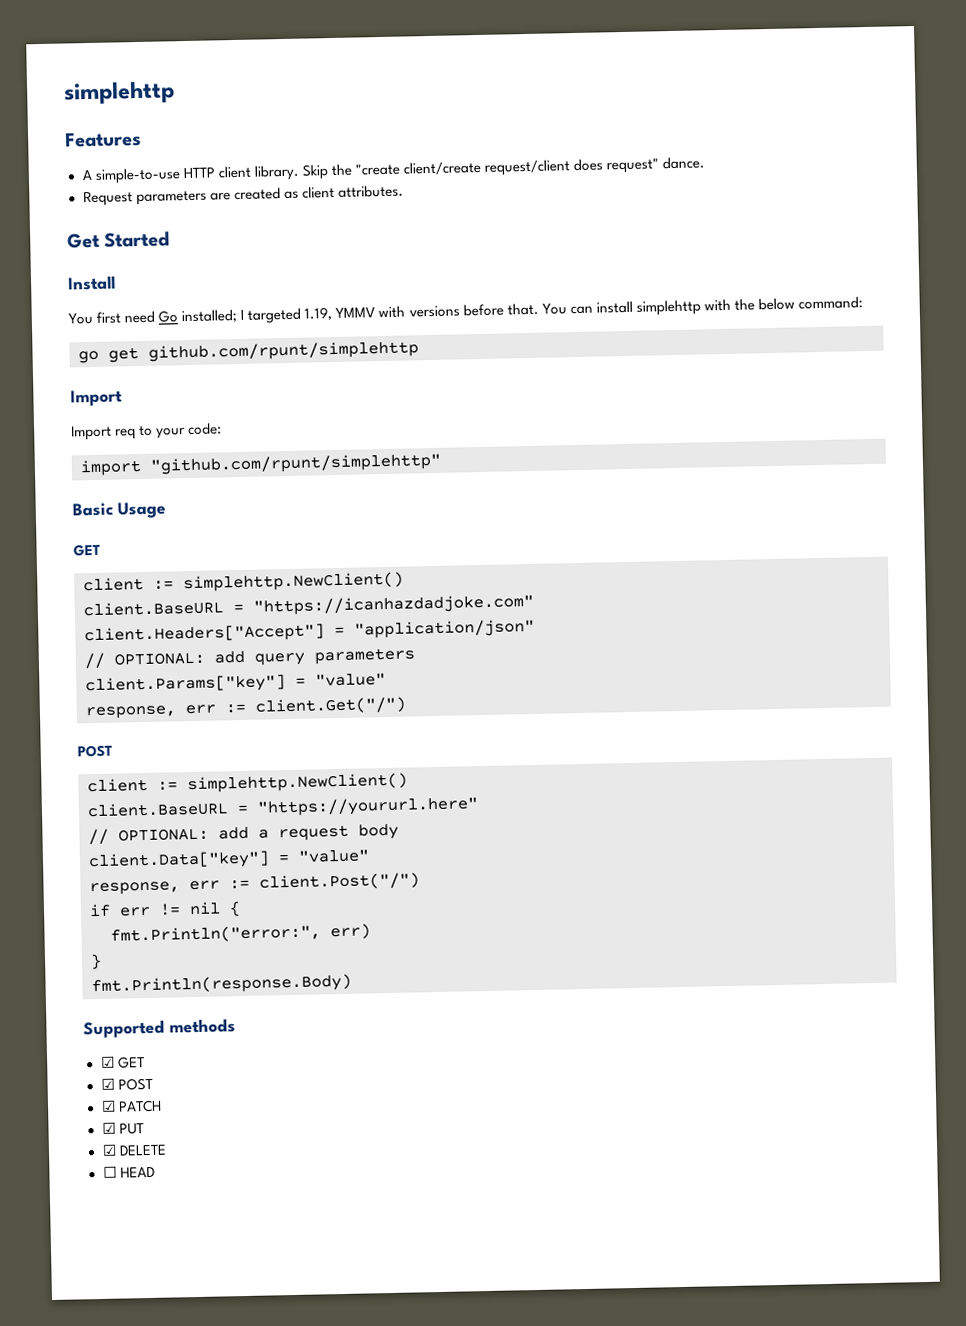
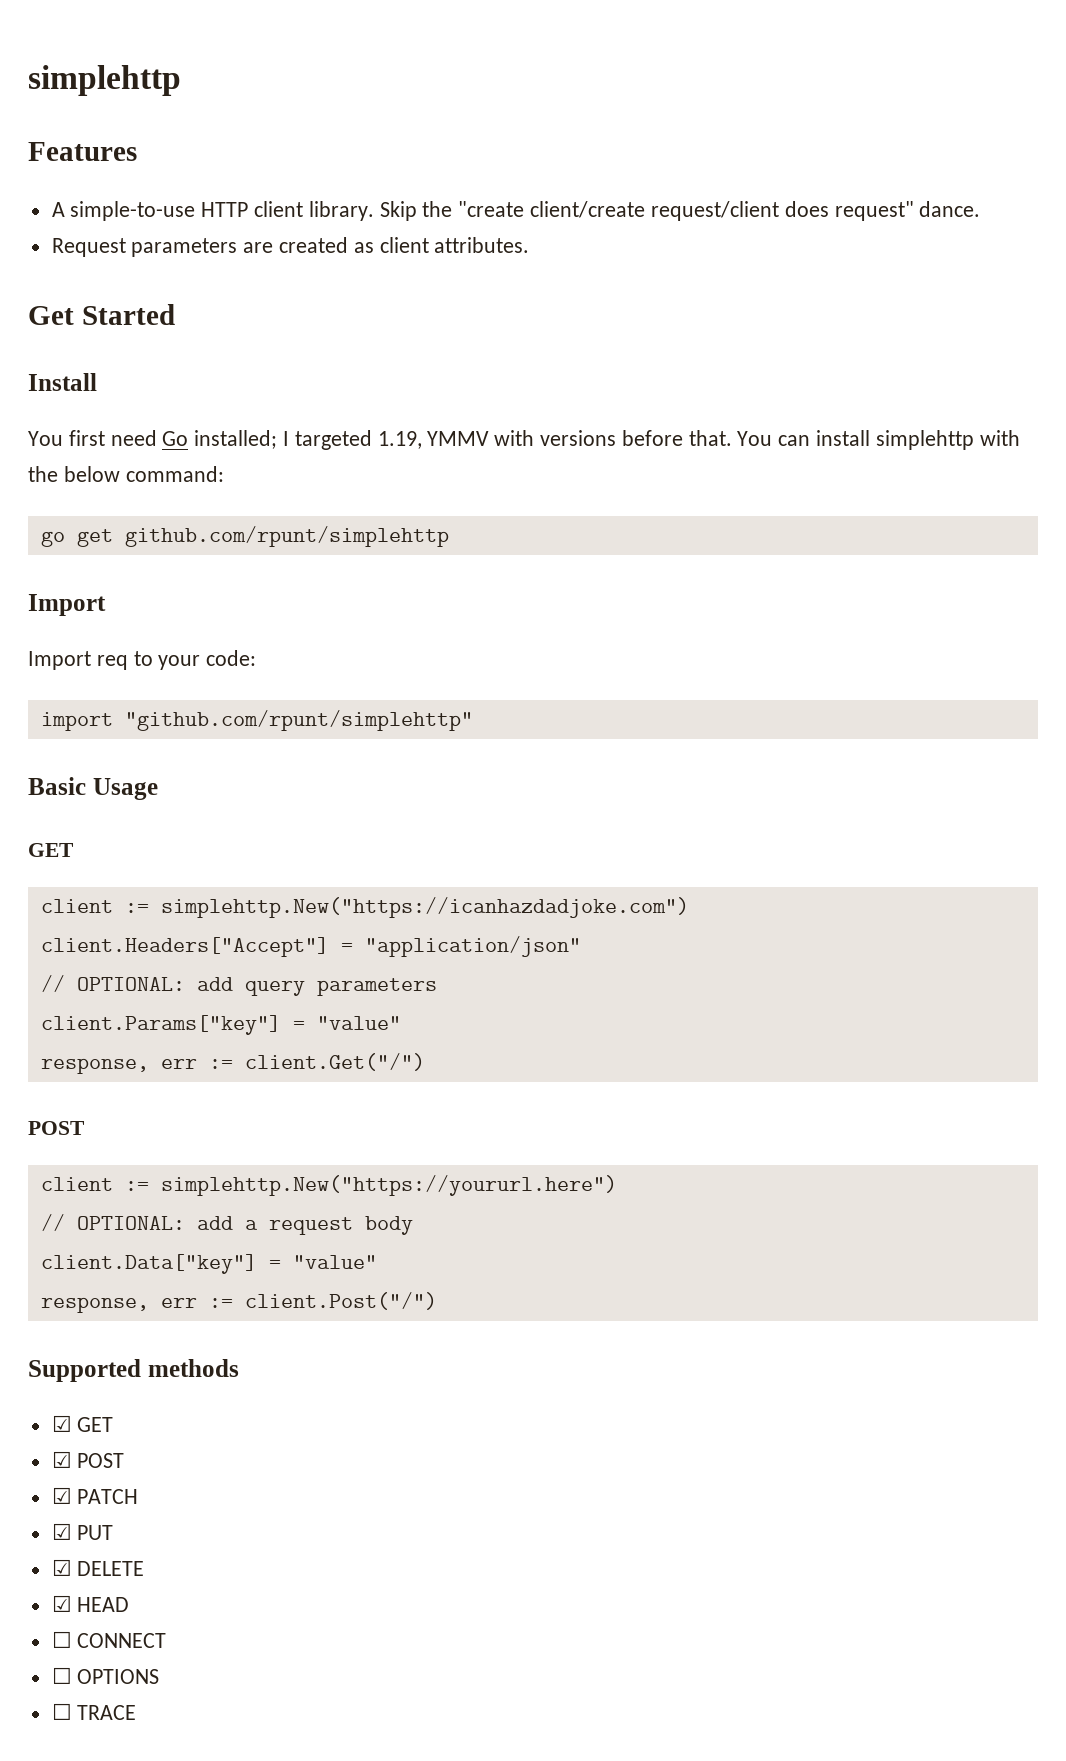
[183,571,404,593] [83,593,534,617] simplehttp.NewClient() // client.BaseURL = "https://icanhazdadjoke.com" -> [160,897,689,918] simplehttp.New("https://icanhazdadjoke.com")
[187,772,408,794] [87,796,479,818] simplehttp.NewClient() // client.BaseURL = "https://yoururl.here" -> [160,1175,617,1196] simplehttp.New("https://yoururl.here")
[89,901,241,918] [110,923,371,944] [90,953,102,970] [91,973,352,996] // if err != nil { // fmt.Println("error:", err) // } // fmt.Println(response.Body) -> (437, 1301) none
[102,1166,155,1178] // ☐ HEAD -> [51,1595,130,1612] [51,1631,167,1648] [51,1667,160,1684] [51,1703,137,1720] // ☑ HEAD // ☐ CONNECT // ☐ OPTIONS // ☐ TRACE

